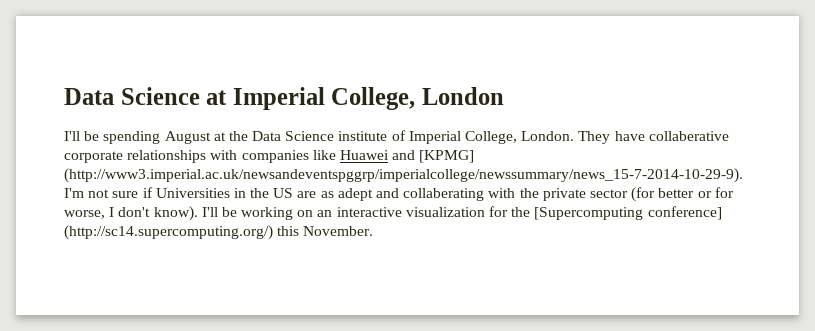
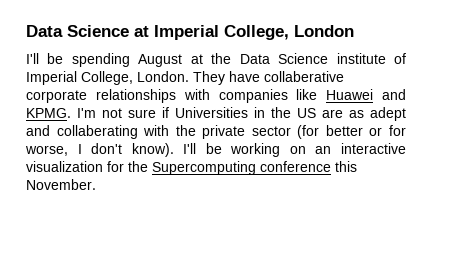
[419,150,475,163] [64,168,743,183] [KPMG] (http://www3.imperial.ac.uk/newsandeventspggrp/imperialcollege/newssummary/news_15-7-2014-10-29-9). -> [26,108,71,118] KPMG.
[534,206,722,220] [64,225,273,240] [Supercomputing conference] (http://sc14.supercomputing.org/) -> [152,161,331,175] Supercomputing conference

